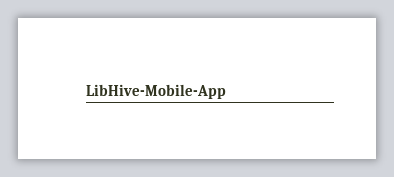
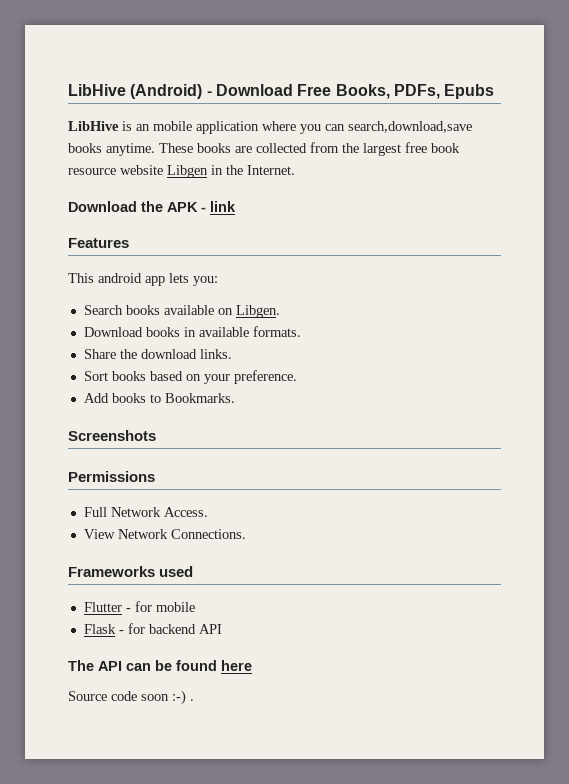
[86,84,226,99] LibHive-Mobile-App -> [68,84,495,99] [68,121,472,134] [68,142,460,156] [68,165,295,178] [68,201,236,212] [68,238,129,248] [68,273,218,286] [83,305,280,318] [83,326,301,337] [83,349,232,359] [83,370,297,384] [83,393,235,403] [68,430,156,441] [68,471,155,482] [83,507,208,517] [83,529,246,539] [68,566,194,577] [83,601,195,612] [83,623,222,634] [68,660,252,671] [68,690,194,705] LibHive (Android) - Download Free Books, PDFs, Epubs // LibHive is an mobile application where you can search,download,save books anytime. These books are collected from the largest free book resource website Libgen in the Internet. // Download the APK - link // Features // This android app lets you: // Search books available on Libgen. // Download books in available formats. // Share the download links. // Sort books based on your preference. // Add books to Bookmarks. // Screenshots // Permissions // Full Network Access. // View Network Connections. // Frameworks used // Flutter - for mobile // Flask - for backend API // The API can be found here // Source code soon :-) .

